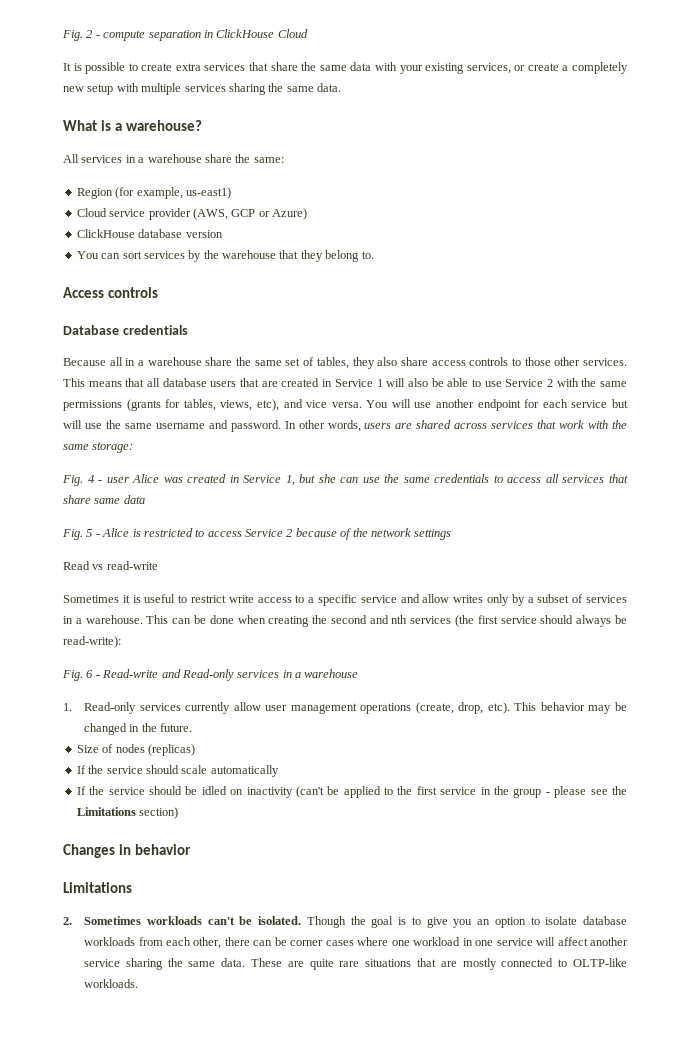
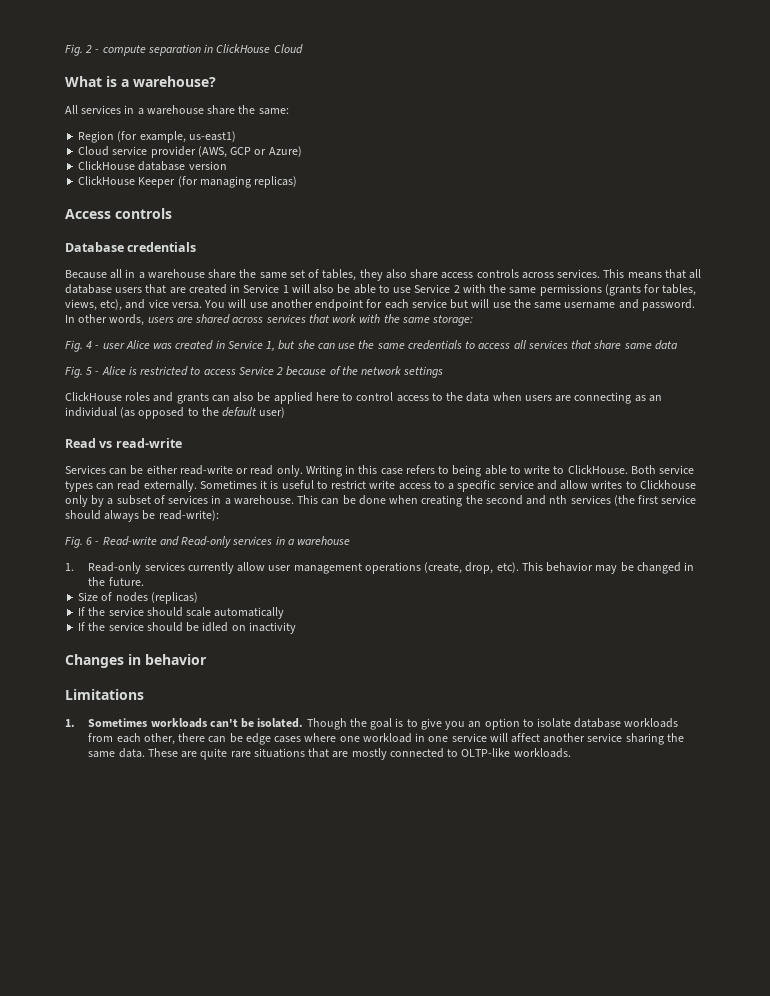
[63,62,628,74] [63,83,341,95] // It is possible to create extra services that share the same data with your existing services, or create a completely new setup with multiple services sharing the same data. -> (303, 49) none
[76,250,374,262] You can sort services by the warehouse that they belong to. -> [78,176,298,188] ClickHouse Keeper (for managing replicas)
[511,357,581,366] to those other -> [521,272,554,279] across
[63,561,158,570] Read vs read-write // -> [65,392,662,404] [65,407,286,419] [65,438,182,448] [65,465,695,477] [65,480,197,492] ClickHouse roles and grants can also be applied here to control access to the data when users are connecting as an individual (as opposed to the default user) // Read vs read-write // Services can be either read-write or read only. Writing in this case refers to being able to write to ClickHouse. Both service types can read externally.
(484, 599) none -> [625,480,696,489] to Clickhouse
[295,786,628,798] [76,807,179,819] (can't be applied to the first service in the group - please see the Limitations section) -> (296, 628) none
[63,917,72,925] 2. -> [65,719,75,727] 1.
[290,940,324,946] corner -> [245,733,271,745] edge

